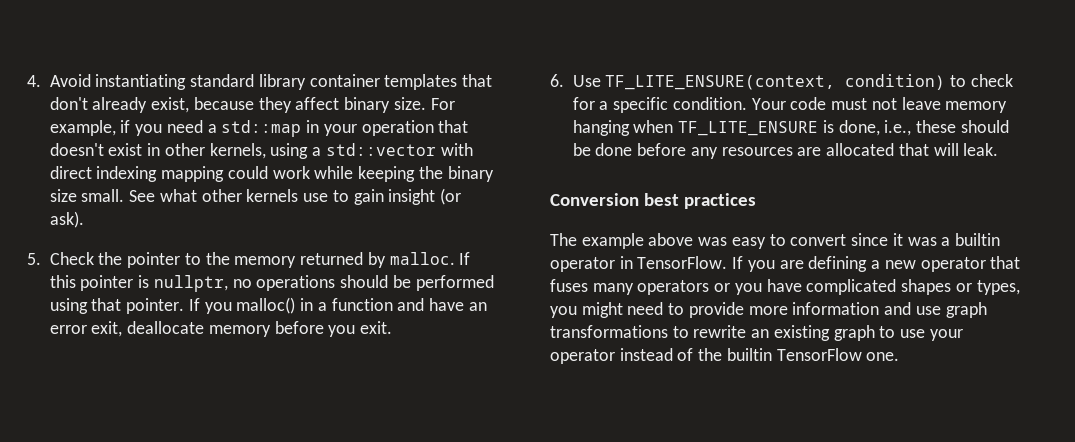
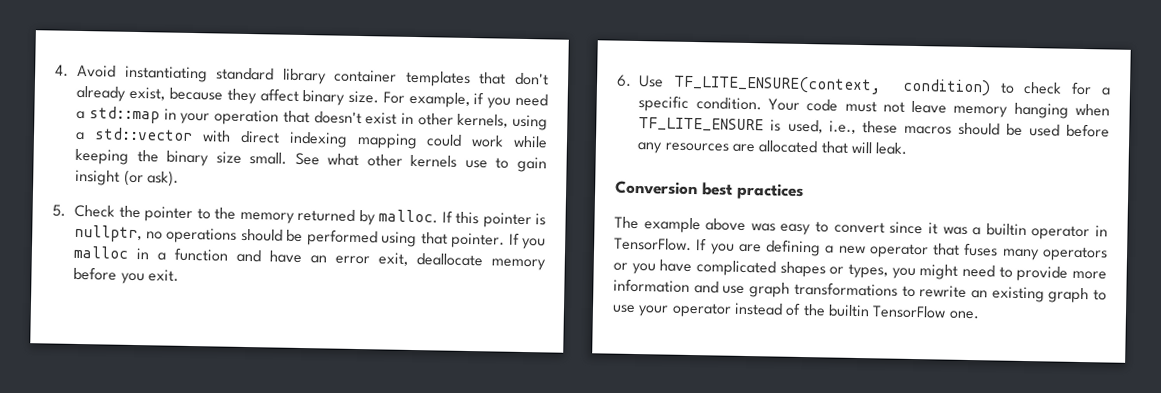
[236,297,296,314] malloc() -> [73,245,130,259] malloc
[838,120,880,136] done, -> [787,119,823,134] used,
[960,120,1009,133] [572,143,633,156] should be done -> [903,122,1060,137] macros should be used

